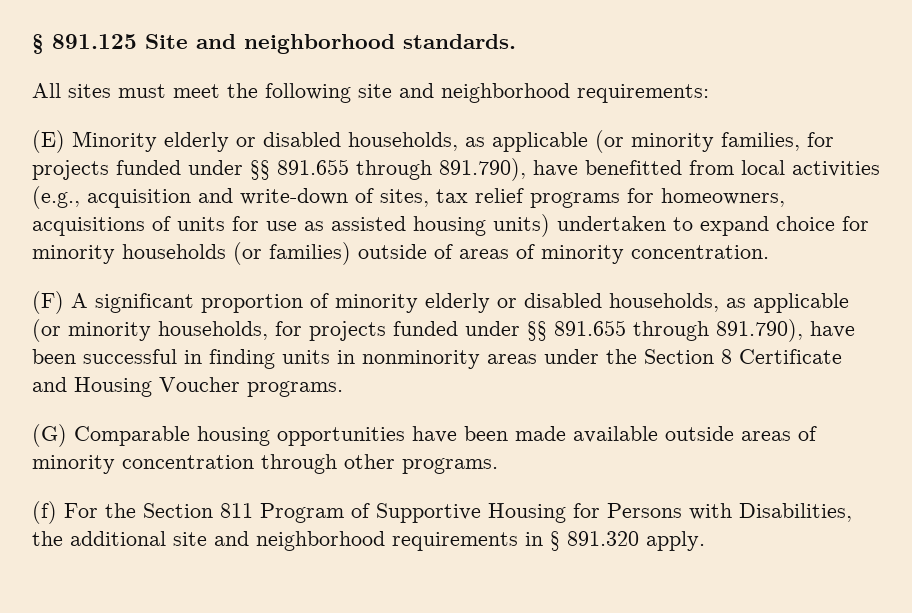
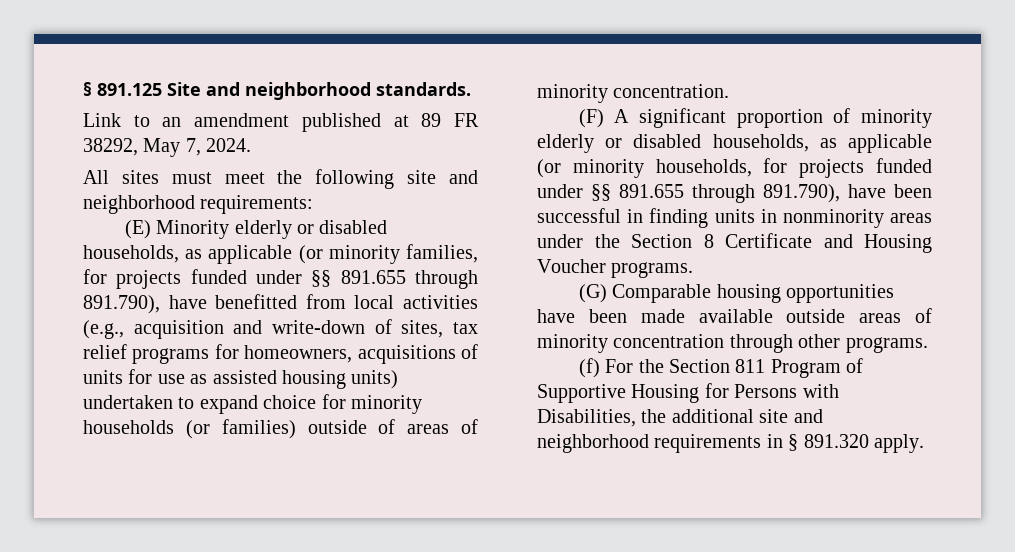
(516, 41) none -> [83,113,479,132] [83,138,252,157] // Link to an amendment published at 89 FR 38292, May 7, 2024.

